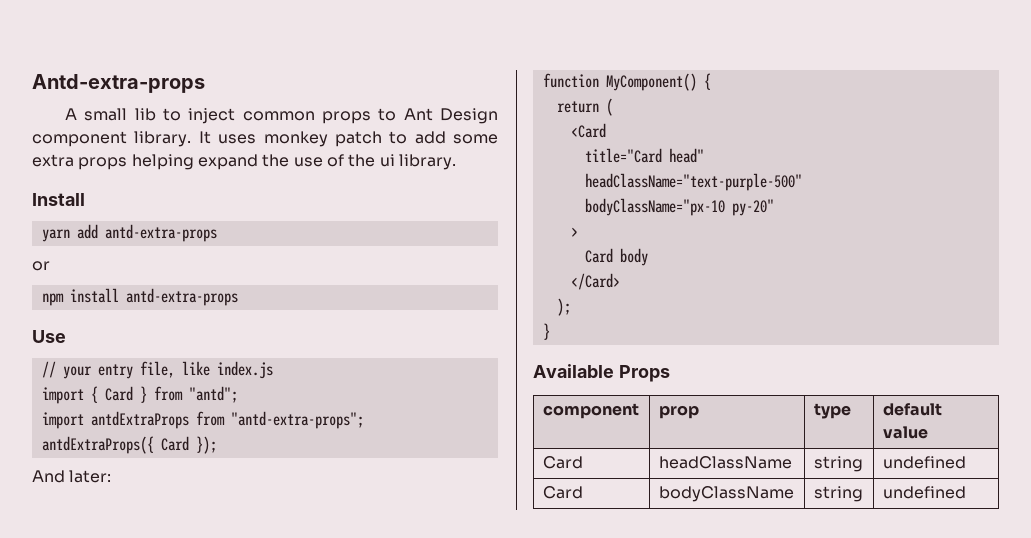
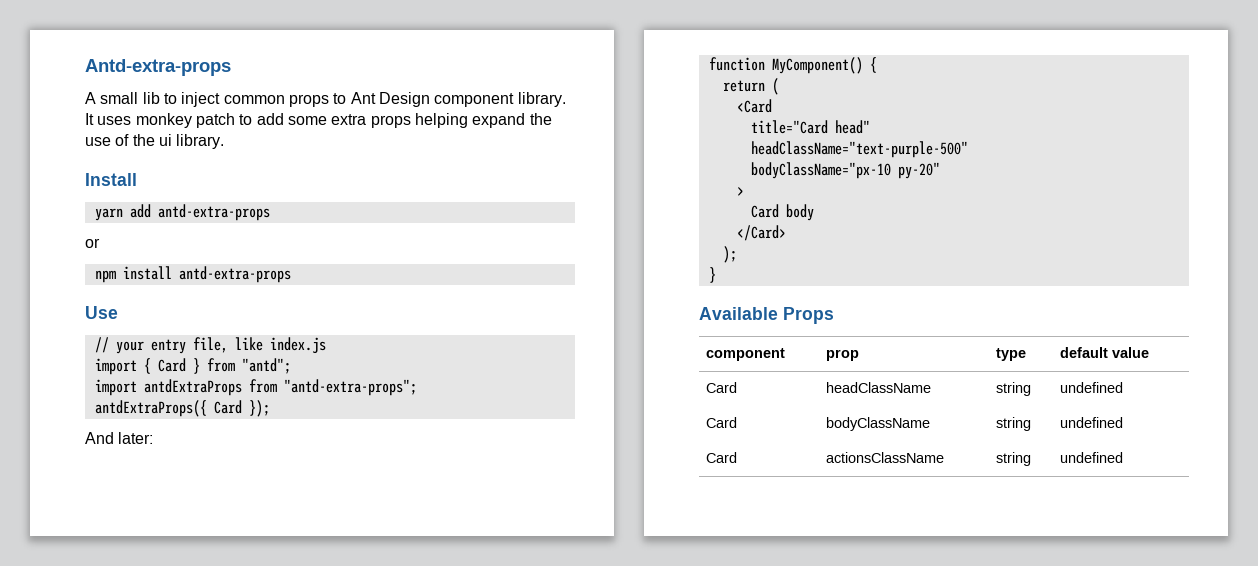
(966, 492) none -> [705,452,737,463] [825,452,944,463] [995,452,1031,466] [1059,452,1123,463] // Card | actionsClassName | string | undefined

